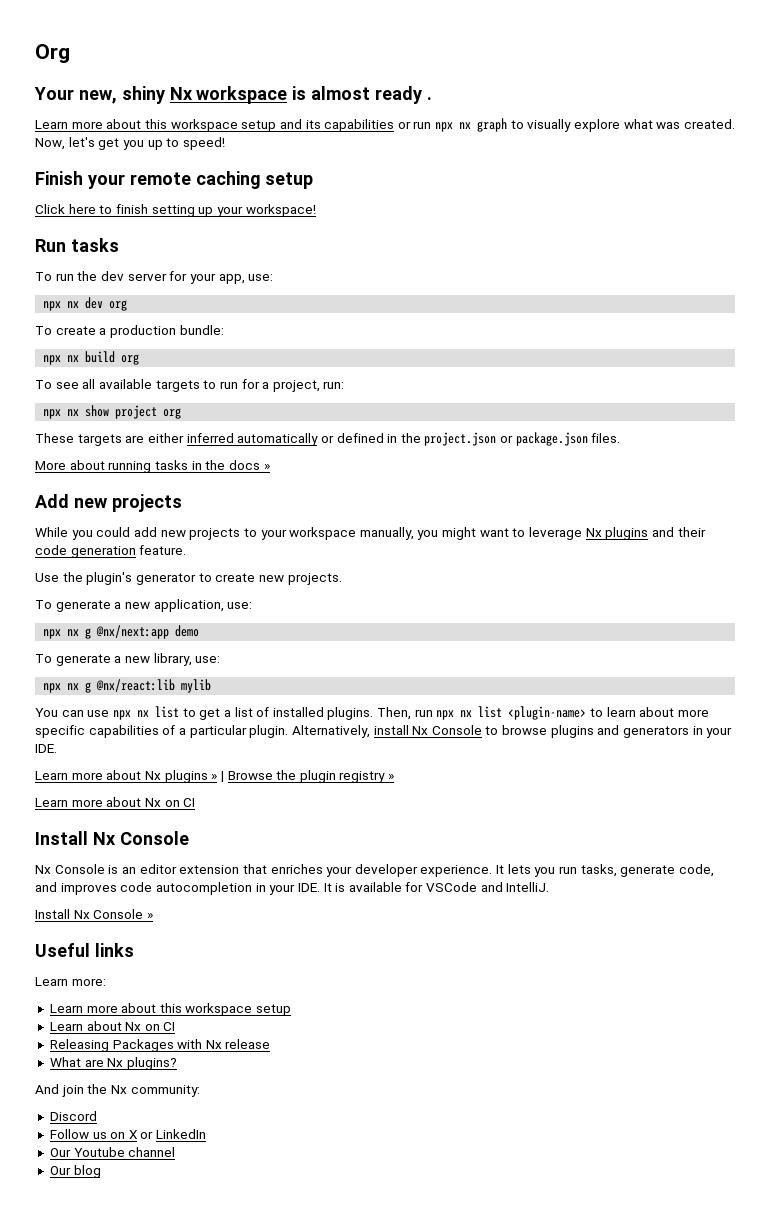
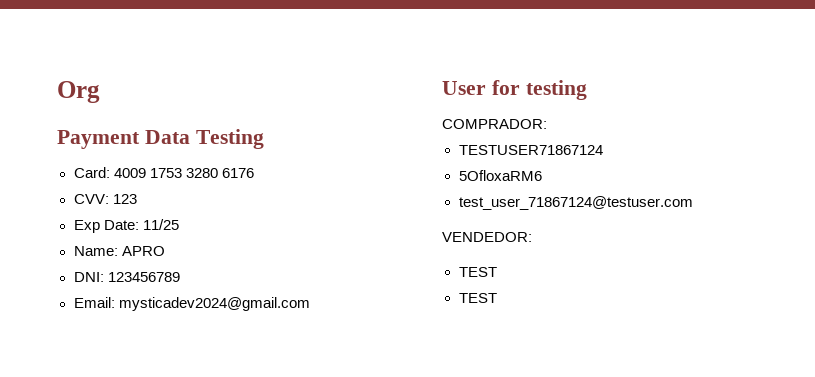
[34,86,432,104] [35,118,735,132] [35,137,225,150] [35,171,314,189] [35,204,316,217] [35,238,119,252] [35,271,274,284] [43,297,128,311] [35,325,224,338] [43,351,140,365] [35,379,345,392] [43,405,182,419] [35,432,621,446] [35,460,270,473] [35,494,182,512] [35,527,706,540] [35,545,187,558] [35,572,342,585] [35,599,253,612] [43,625,200,639] [35,653,221,666] [43,679,212,693] [35,706,709,720] [35,725,733,738] [35,744,57,753] [35,770,395,783] [35,797,196,807] [35,831,189,845] [35,864,714,877] [35,882,550,895] [35,909,153,919] [35,943,134,957] [35,977,106,986] [49,1003,292,1016] [49,1021,176,1031] [49,1039,271,1052] [49,1057,177,1070] [35,1084,200,1097] [49,1111,97,1121] [49,1129,207,1139] [49,1147,176,1157] [49,1165,101,1178] Your new, shiny Nx workspace is almost ready . // Learn more about this workspace setup and its capabilities or run npx nx graph to visually explore what was created. Now, let's get you up to speed! // Finish your remote caching setup // Click here to finish setting up your workspace! // Run tasks // To run the dev server for your app, use: // npx nx dev org // To create a production bundle: // npx nx build org // To see all available targets to run for a project, run: // npx nx show project org // These targets are either inferred automatically or defined in the project.json or package.json files. // More about running tasks in the docs » // Add new projects // While you could add new projects to your workspace manually, you might want to leverage Nx plugins and their code generation feature. // Use the plugin's generator to create new projects. // To generate a new application, use: // npx nx g @nx/next:app demo // To generate a new library, use: // npx nx g @nx/react:lib mylib // You can use npx nx list to get a list of installed plugins. Then, run npx nx list <plugin-name> to learn about more specific capabilities of a particular plugin. Alternatively, install Nx Console to browse plugins and generators in your IDE. // Learn more about Nx plugins » | Browse the plugin registry » // Learn more about Nx on CI // Install Nx Console // Nx Console is an editor extension that enriches your developer experience. It lets you run tasks, generate code, and improves code autocompletion in your IDE. It is available for VSCode and IntelliJ. // Install Nx Console » // Useful links // Learn more: // Learn more about this workspace setup // Learn about Nx on CI // Releasing Packages with Nx release // What are Nx plugins? // And join the Nx community: // Discord // Follow us on X or LinkedIn // Our Youtube channel // Our blog -> [57,129,264,149] [73,167,254,178] [73,194,137,204] [73,219,179,233] [73,246,165,256] [73,272,180,282] [73,297,310,311] [442,80,587,100] [442,119,547,129] [458,145,603,155] [458,170,542,181] [458,196,693,210] [442,232,532,242] [458,267,497,277] [458,293,497,303] Payment Data Testing // Card: 4009 1753 3280 6176 // CVV: 123 // Exp Date: 11/25 // Name: APRO // DNI: 123456789 // Email: mysticadev2024@gmail.com // User for testing // COMPRADOR: // TESTUSER71867124 // 5OfloxaRM6 // test_user_71867124@testuser.com // VENDEDOR: // TEST // TEST

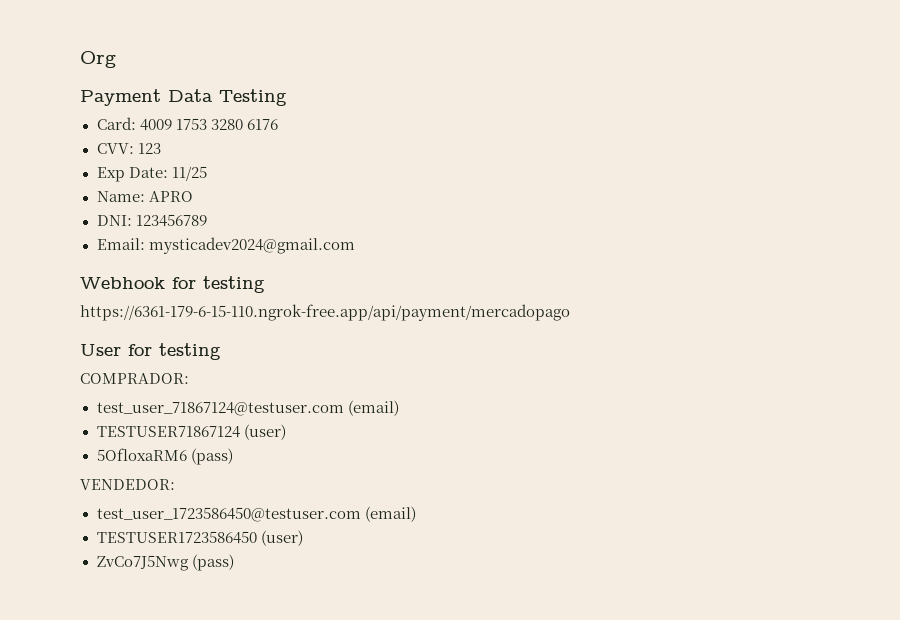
(310, 304) none -> [80,276,265,293] [80,304,570,321] // Webhook for testing // https://6361-179-6-15-110.ngrok-free.app/api/payment/mercadopago
(547, 124) none -> [96,400,399,416] // test_user_71867124@testuser.com (email)
(603, 150) none -> [243,424,286,440] (user)
[458,196,693,210] // test_user_71867124@testuser.com -> [190,448,233,465] (pass)
[458,267,497,277] [458,293,497,303] TEST // TEST -> [96,506,416,522] [96,530,303,546] [96,554,234,571] test_user_1723586450@testuser.com (email) // TESTUSER1723586450 (user) // ZvCo7J5Nwg (pass)

